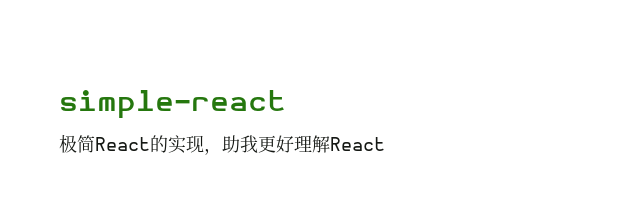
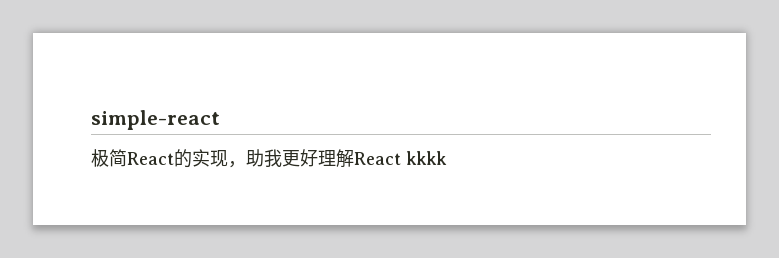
(385, 144) none -> [406,151,447,165] kkkk

